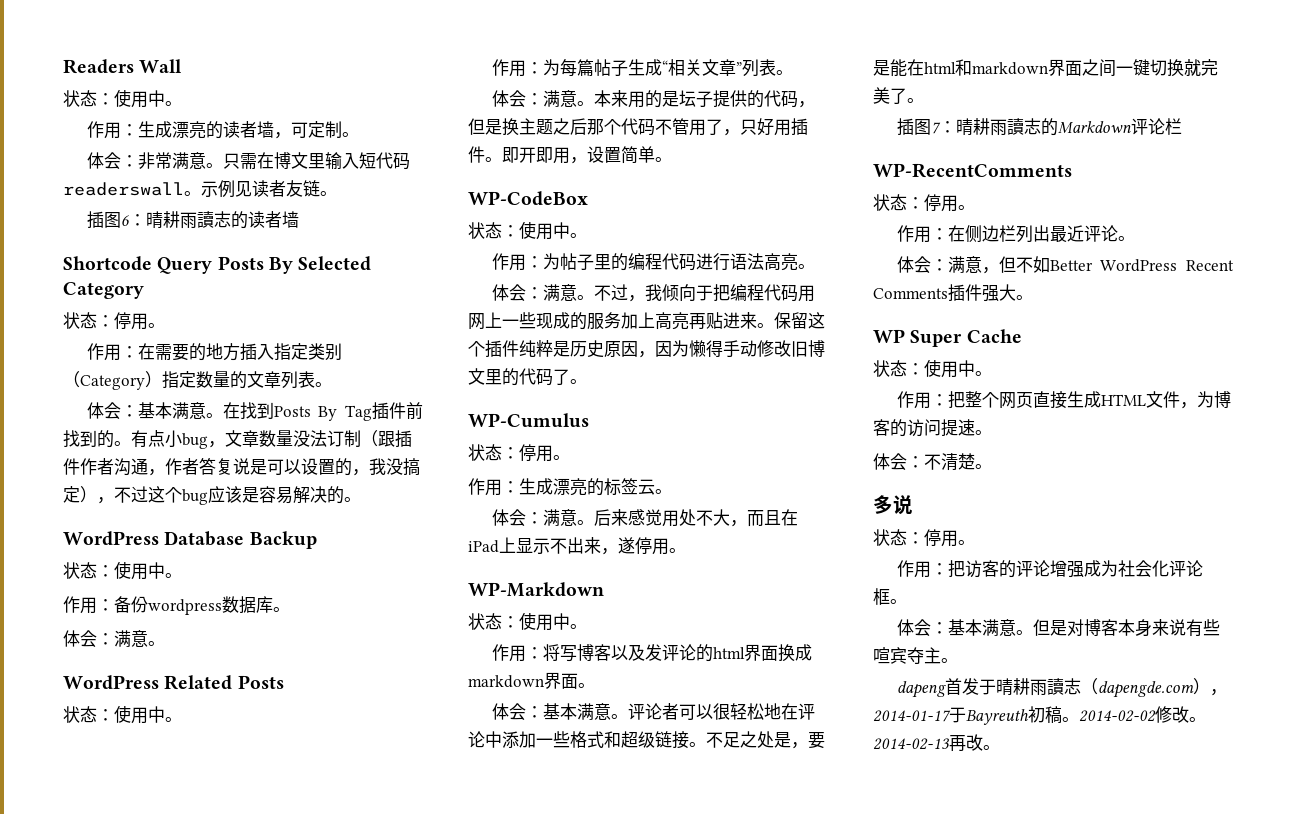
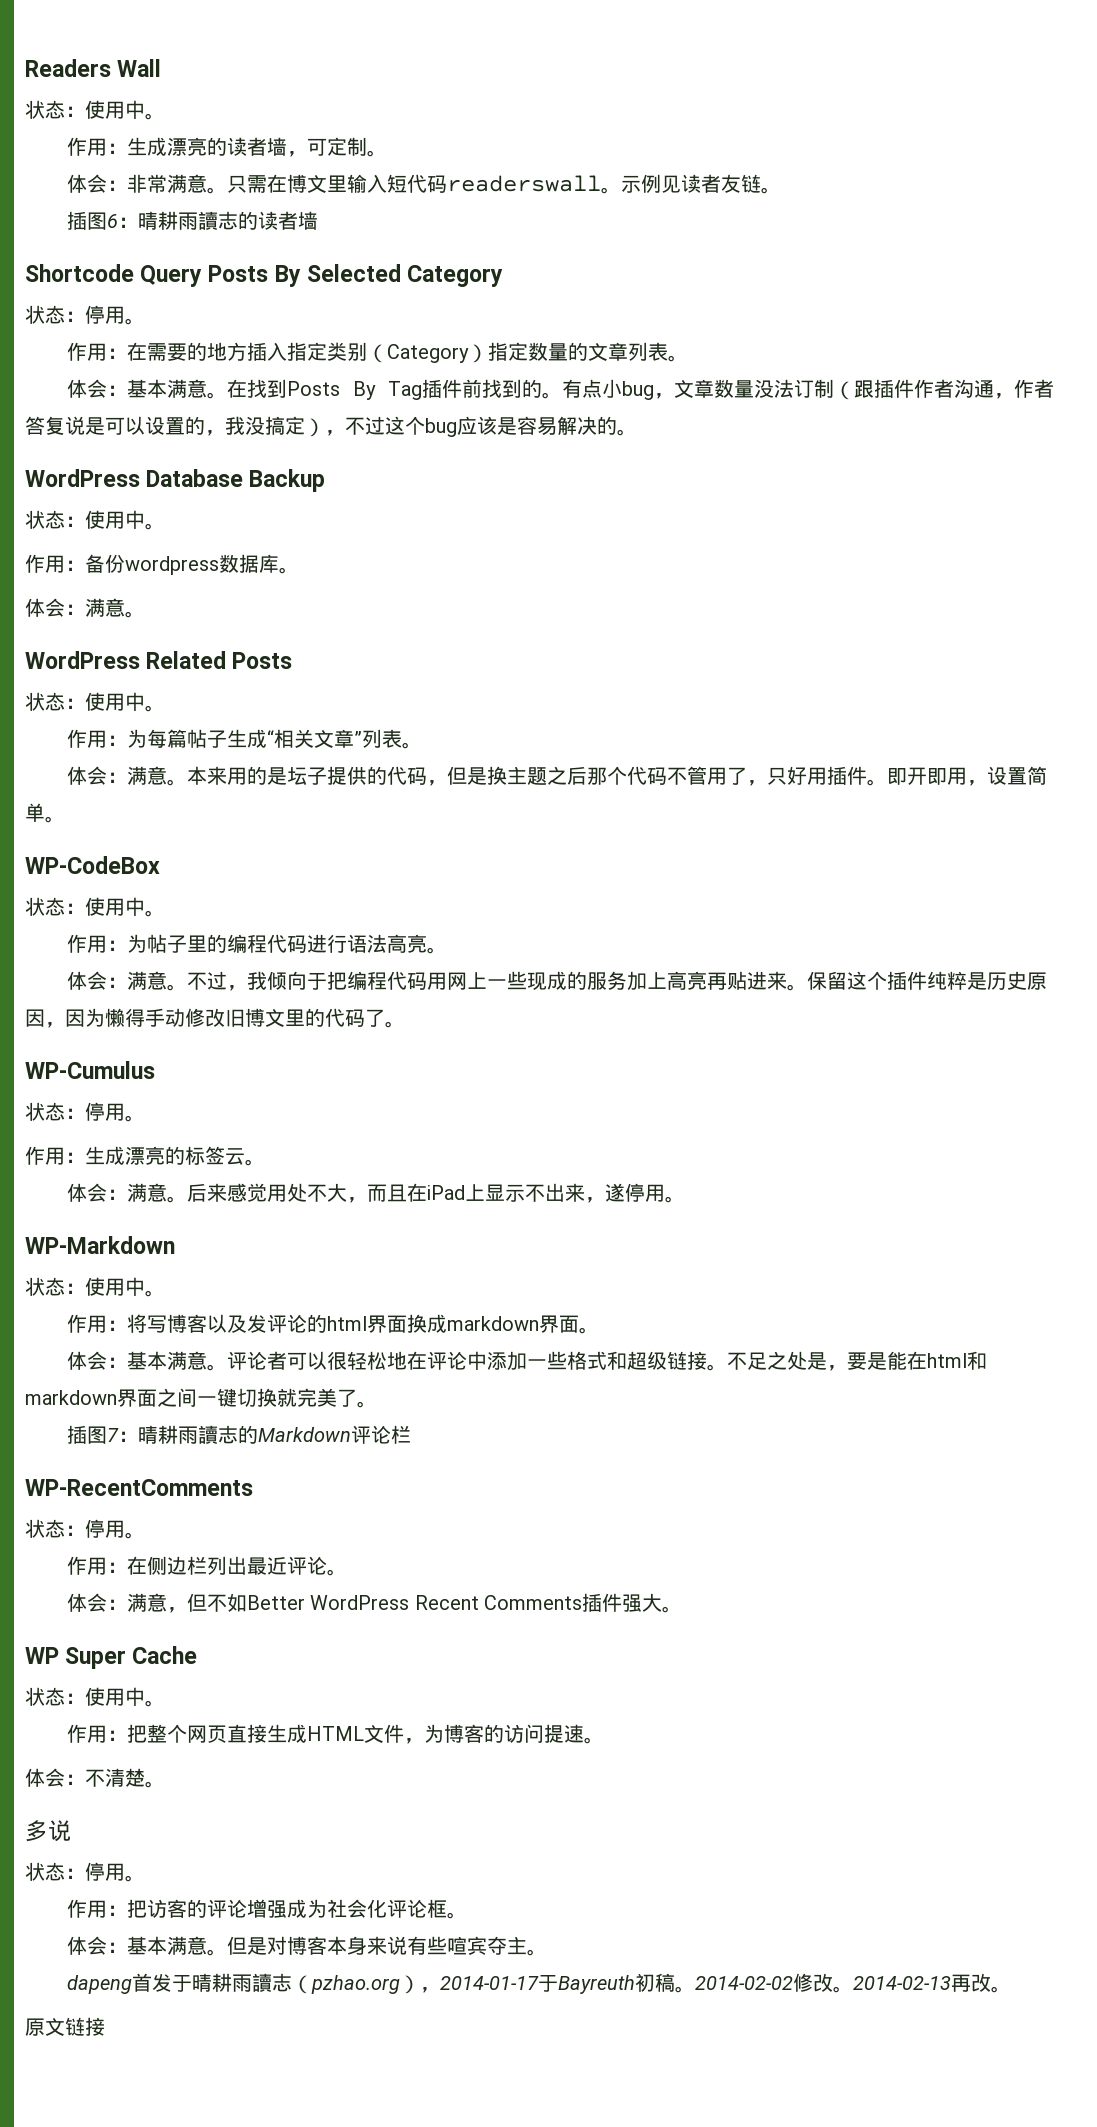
[1097,681,1194,698] dapengde.com -> [310,1975,400,1994] pzhao.org
(1000, 747) none -> [25,2017,105,2036] // 原文链接

